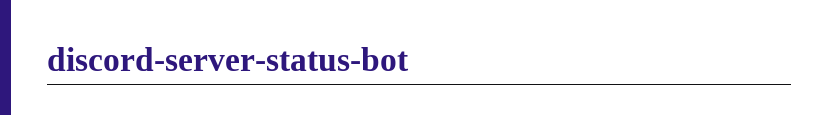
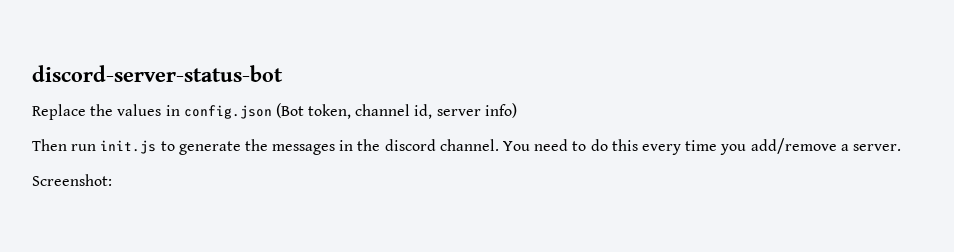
(409, 59) none -> [32,103,517,120] [32,138,901,155] [32,174,112,186] // Replace the values in config.json (Bot token, channel id, server info) // Then run init.js to generate the messages in the discord channel. You need to do this every time you add/remove a server. // Screenshot:

